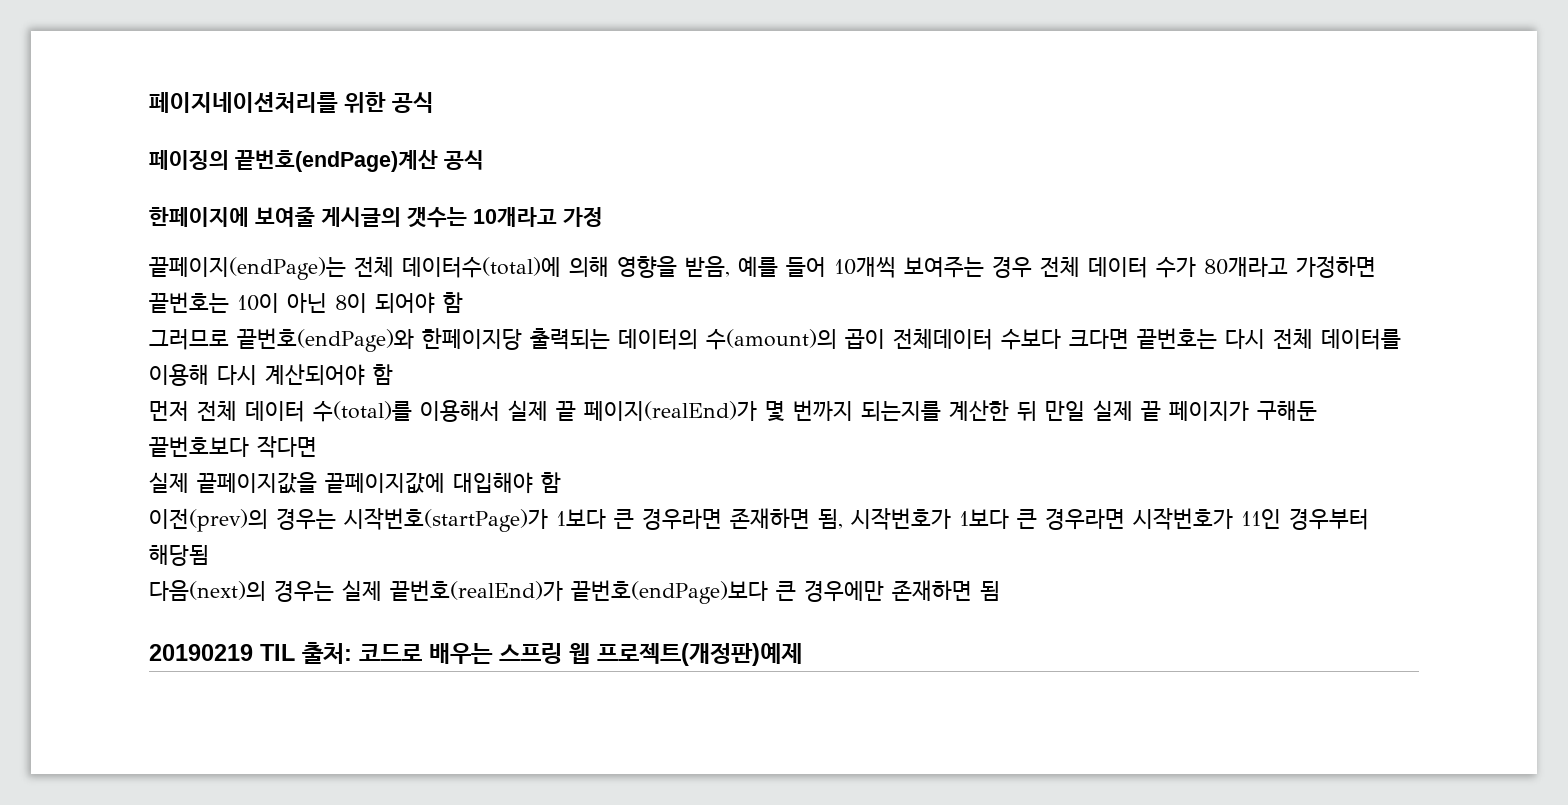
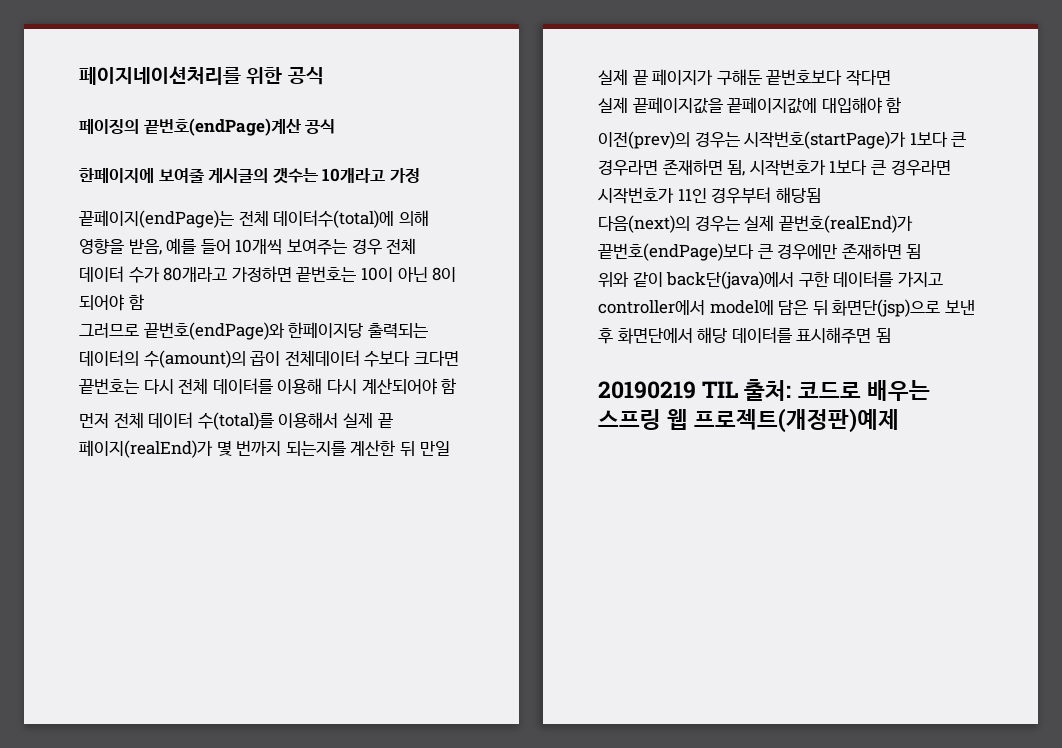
(1000, 591) none -> [598,271,943,289] [598,299,975,317] [598,327,891,344] // 위와 같이 back단(java)에서 구한 데이터를 가지고 controller에서 model에 담은 뒤 화면단(jsp)으로 보낸 후 화면단에서 해당 데이터를 표시해주면 됨

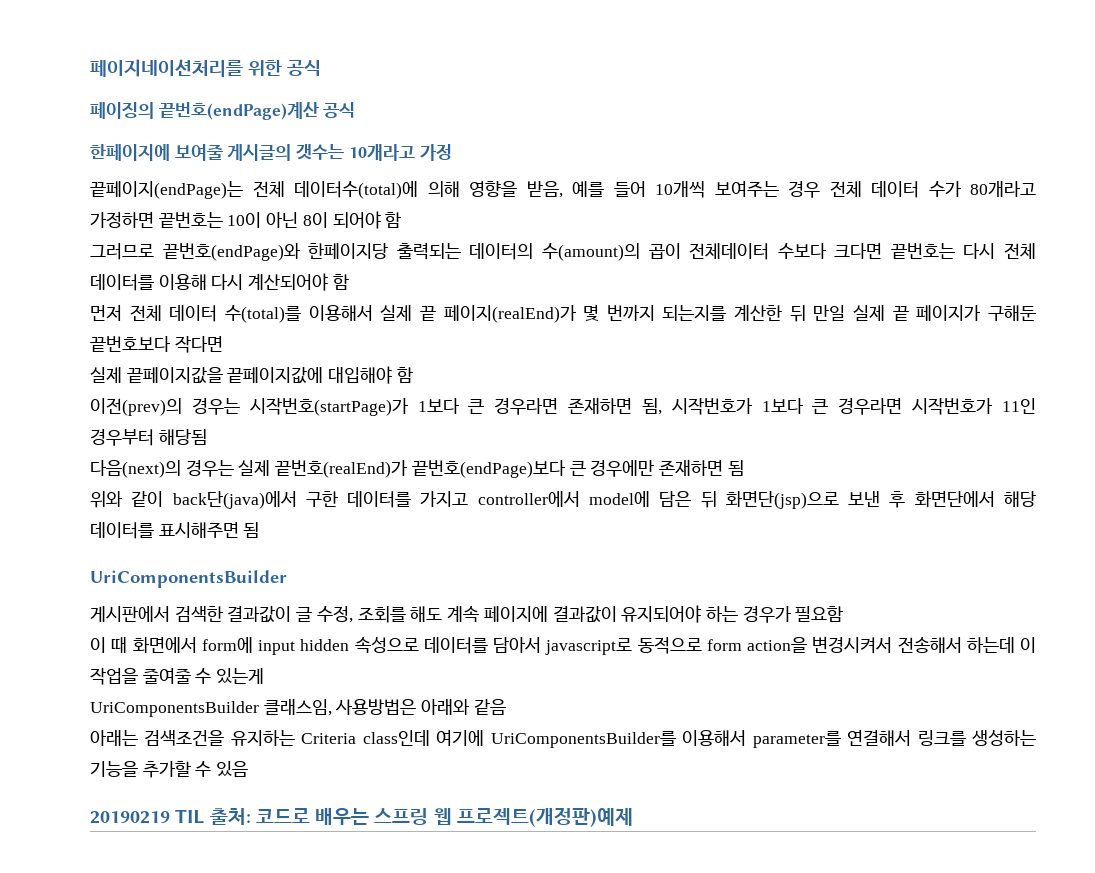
(891, 335) none -> [90,570,287,588] [90,605,844,623] [90,636,1036,655] [90,667,265,685] [90,699,506,717] [90,730,1037,748] [90,761,249,778] // UriComponentsBuilder // 게시판에서 검색한 결과값이 글 수정, 조회를 해도 계속 페이지에 결과값이 유지되어야 하는 경우가 필요함 // 이 때 화면에서 form에 input hidden 속성으로 데이터를 담아서 javascript로 동적으로 form action을 변경시켜서 전송해서 하는데 이 작업을 줄여줄 수 있는게 // UriComponentsBuilder 클래스임, 사용방법은 아래와 같음 // 아래는 검색조건을 유지하는 Criteria class인데 여기에 UriComponentsBuilder를 이용해서 parameter를 연결해서 링크를 생성하는 기능을 추가할 수 있음

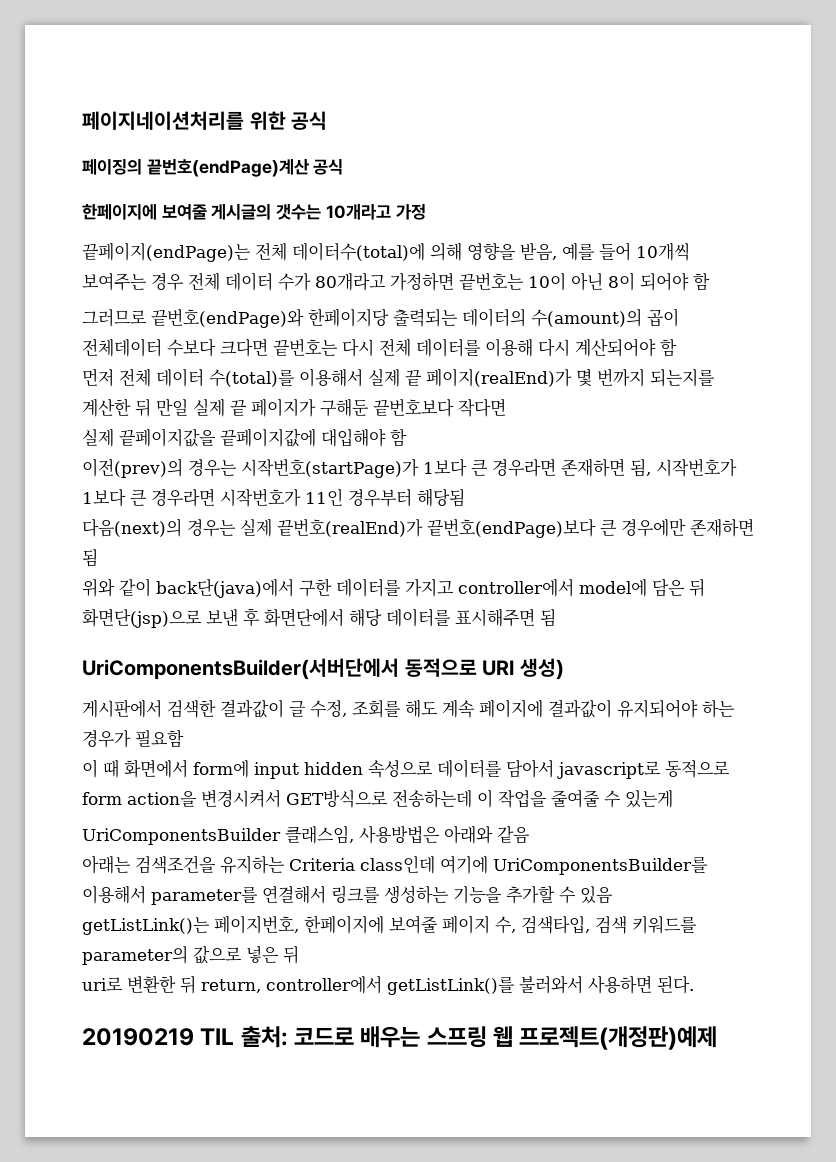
[90,570,287,588] UriComponentsBuilder -> [82,658,564,680] UriComponentsBuilder(서버단에서 동적으로 URI 생성)
[897,637,1015,653] 전송해서 하는데 -> [286,789,472,808] GET방식으로 전송하는데
(249, 769) none -> [82,915,697,935] [82,945,299,965] [82,975,694,995] // getListLink()는 페이지번호, 한페이지에 보여줄 페이지 수, 검색타입, 검색 키워드를 parameter의 값으로 넣은 뒤 // uri로 변환한 뒤 return, controller에서 getListLink()를 불러와서 사용하면 된다.

